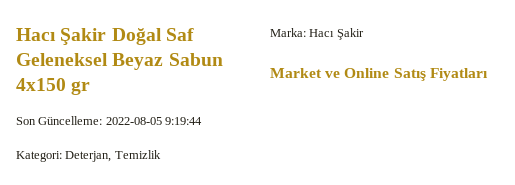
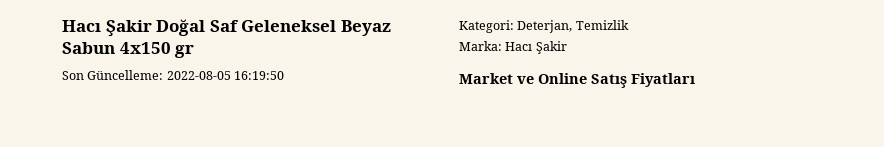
[165,117,203,125] 9:19:44 -> [234,71,285,80] 16:19:50

